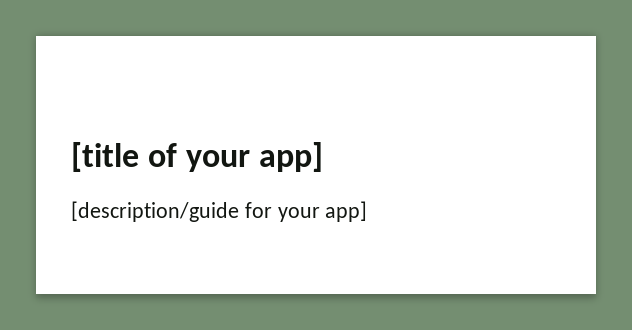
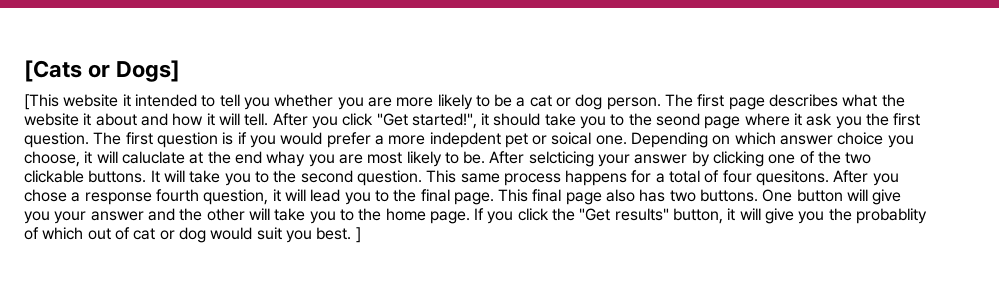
[71,142,324,172] [71,201,368,222] [title of your app] // [description/guide for your app] -> [24,60,181,82] [24,94,905,110] [24,113,921,129] [24,132,914,148] [24,151,872,167] [24,170,899,186] [24,189,902,205] [24,208,928,224] [24,227,361,243] [Cats or Dogs] // [This website it intended to tell you whether you are more likely to be a cat or dog person. The first page describes what the website it about and how it will tell. After you click "Get started!", it should take you to the seond page where it ask you the first question. The first question is if you would prefer a more indepdent pet or soical one. Depending on which answer choice you choose, it will caluclate at the end whay you are most likely to be. After selcticing your answer by clicking one of the two clickable buttons. It will take you to the second question. This same process happens for a total of four quesitons. After you chose a response fourth question, it will lead you to the final page. This final page also has two buttons. One button will give you your answer and the other will take you to the home page. If you click the "Get results" button, it will give you the probablity of which out of cat or dog would suit you best. ]

